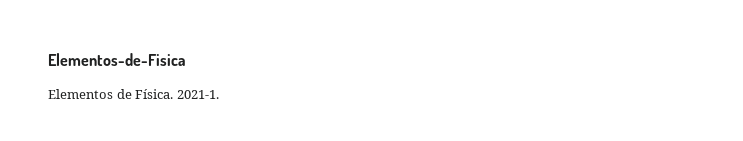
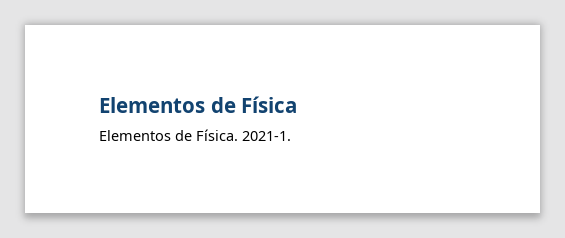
[48,53,186,66] Elementos-de-Fisica -> [99,96,298,113] Elementos de Física

